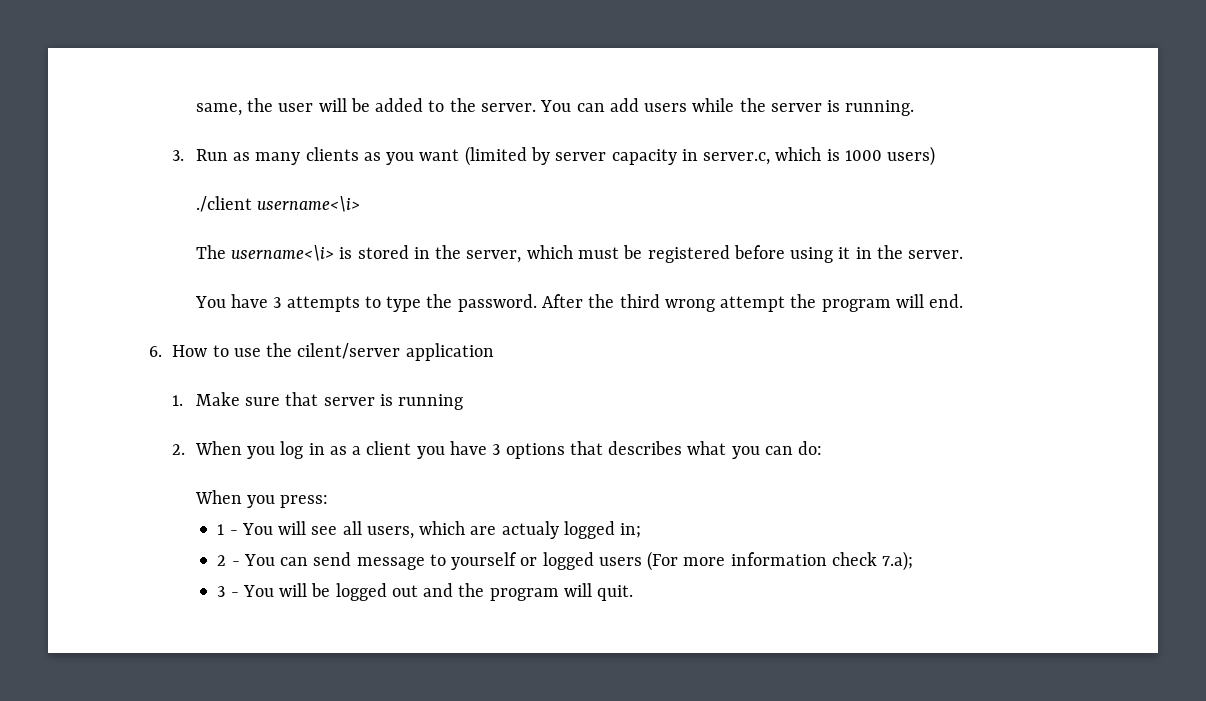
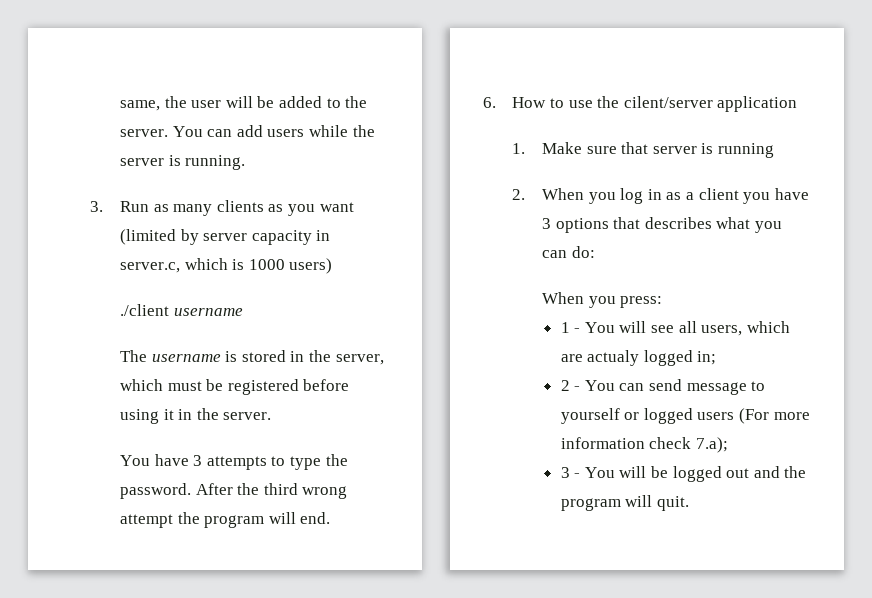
[257,196,361,212] username<\i> -> [173,308,243,316] username
[231,245,335,261] username<\i> -> [151,354,221,362] username

